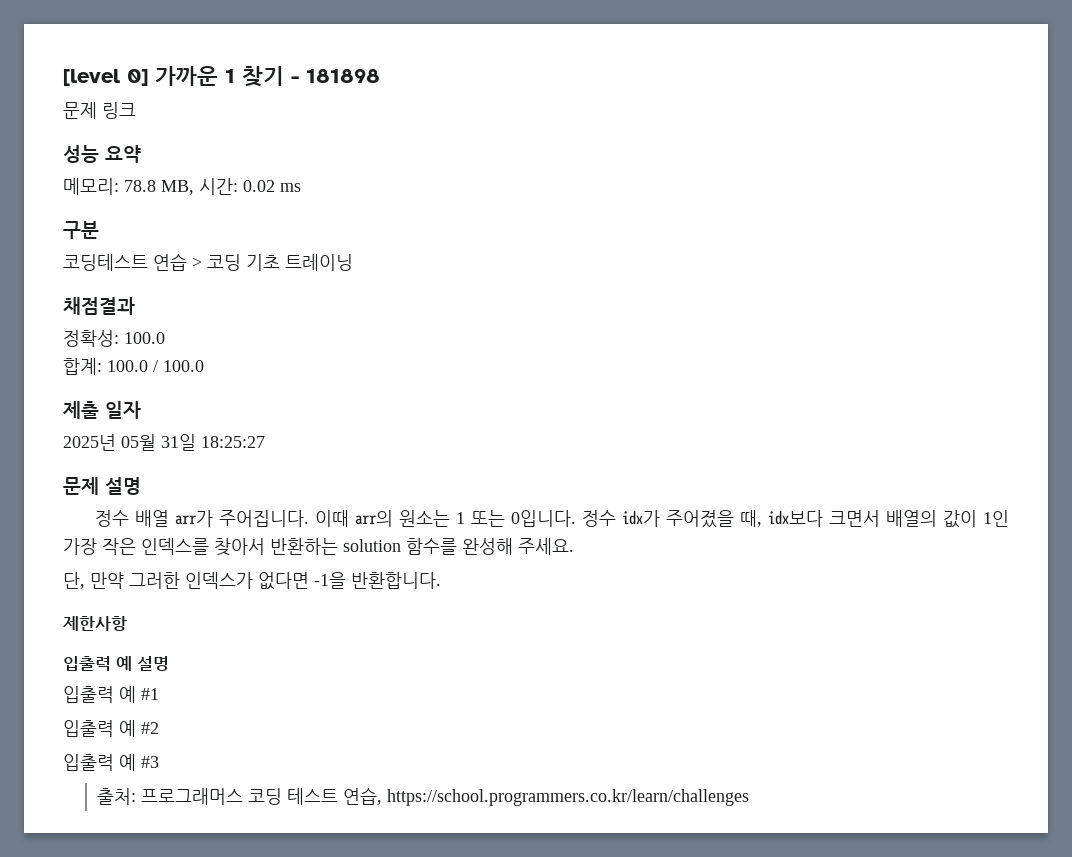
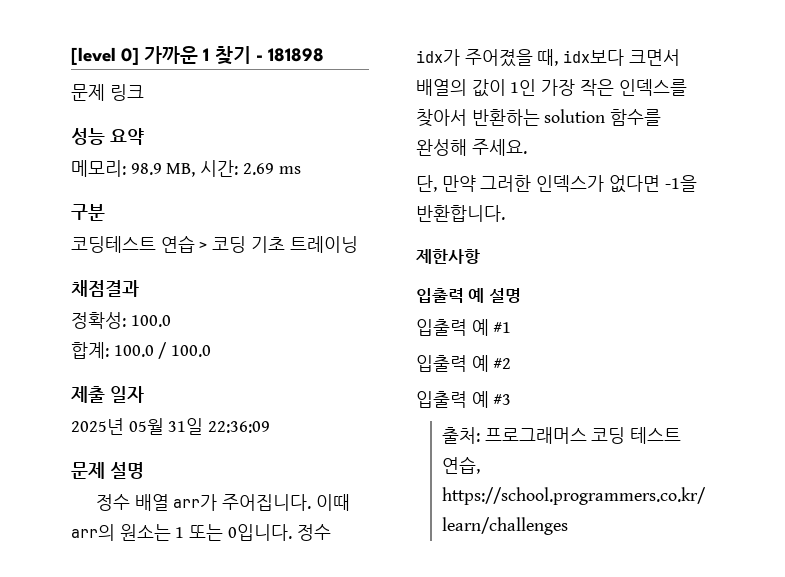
[124,180,156,192] 78.8 -> [130,163,162,175] 98.9
[243,180,275,192] 0.02 -> [242,163,274,175] 2.69
[201,436,265,448] 18:25:27 -> [208,421,271,433] 22:36:09

